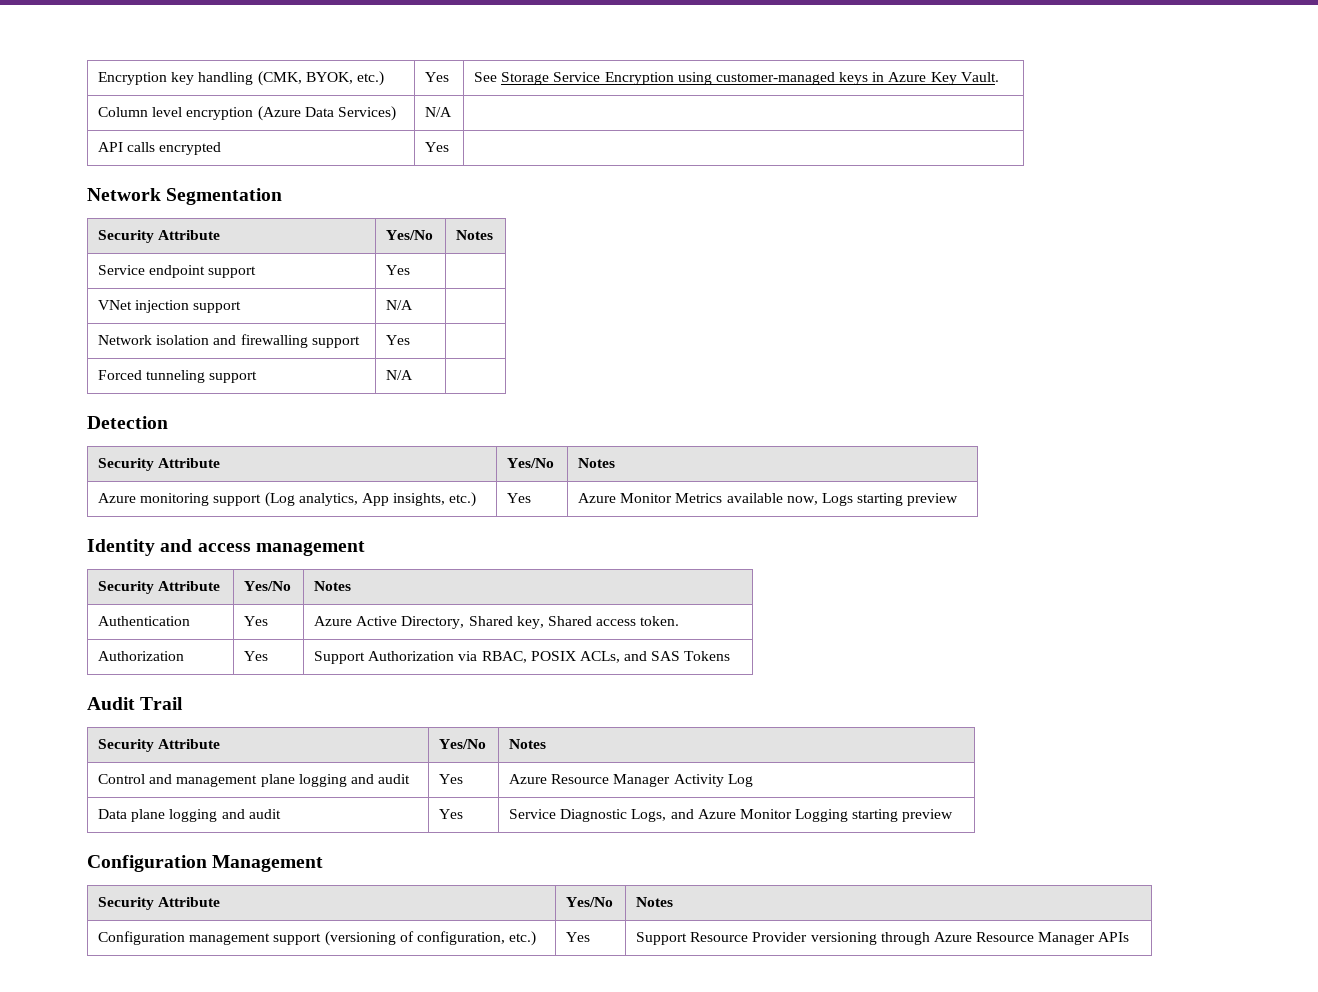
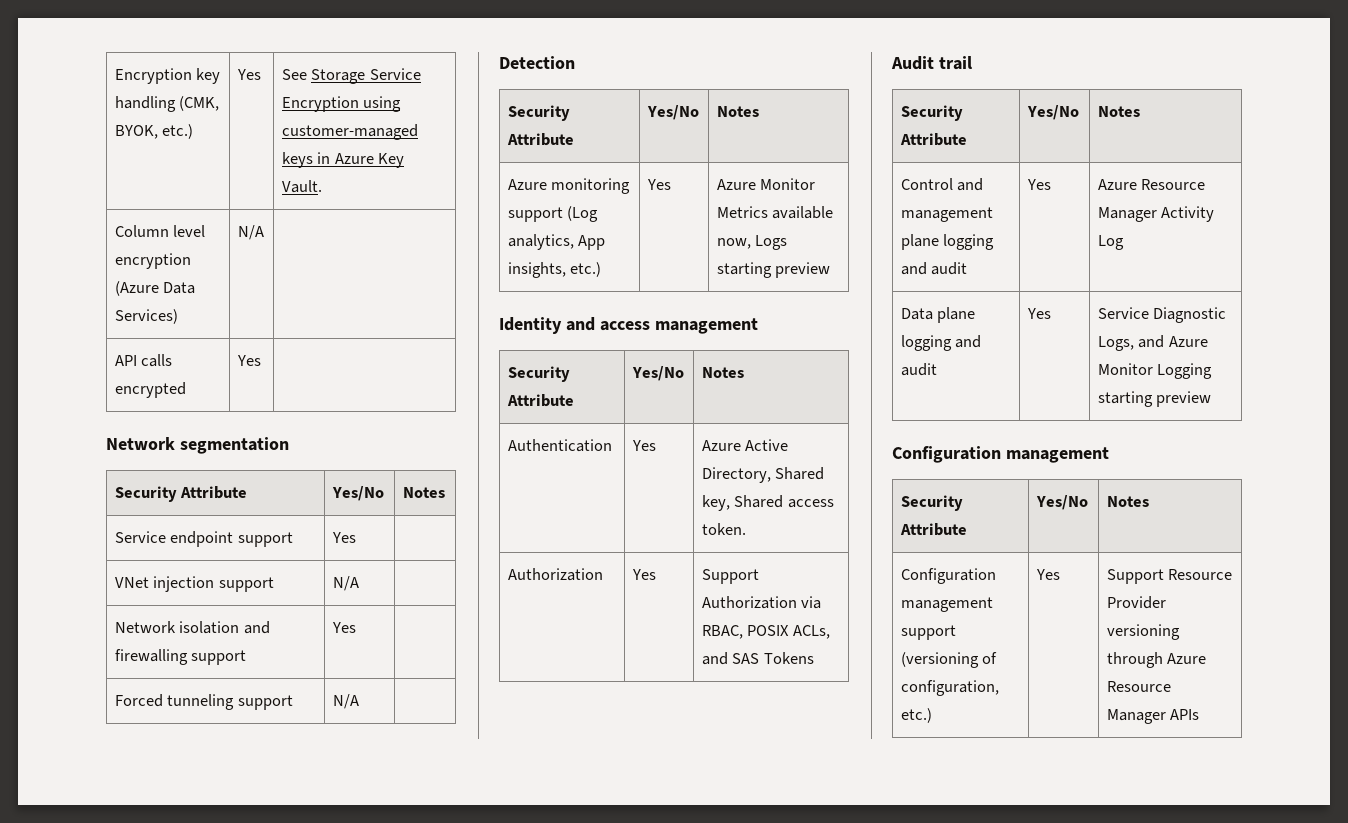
[166,188,283,205] Segmentation -> [179,437,289,454] segmentation
[140,697,184,710] Trail -> [938,56,972,70] trail
[212,855,324,872] Management -> [1005,447,1109,463] management

